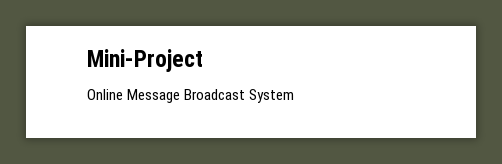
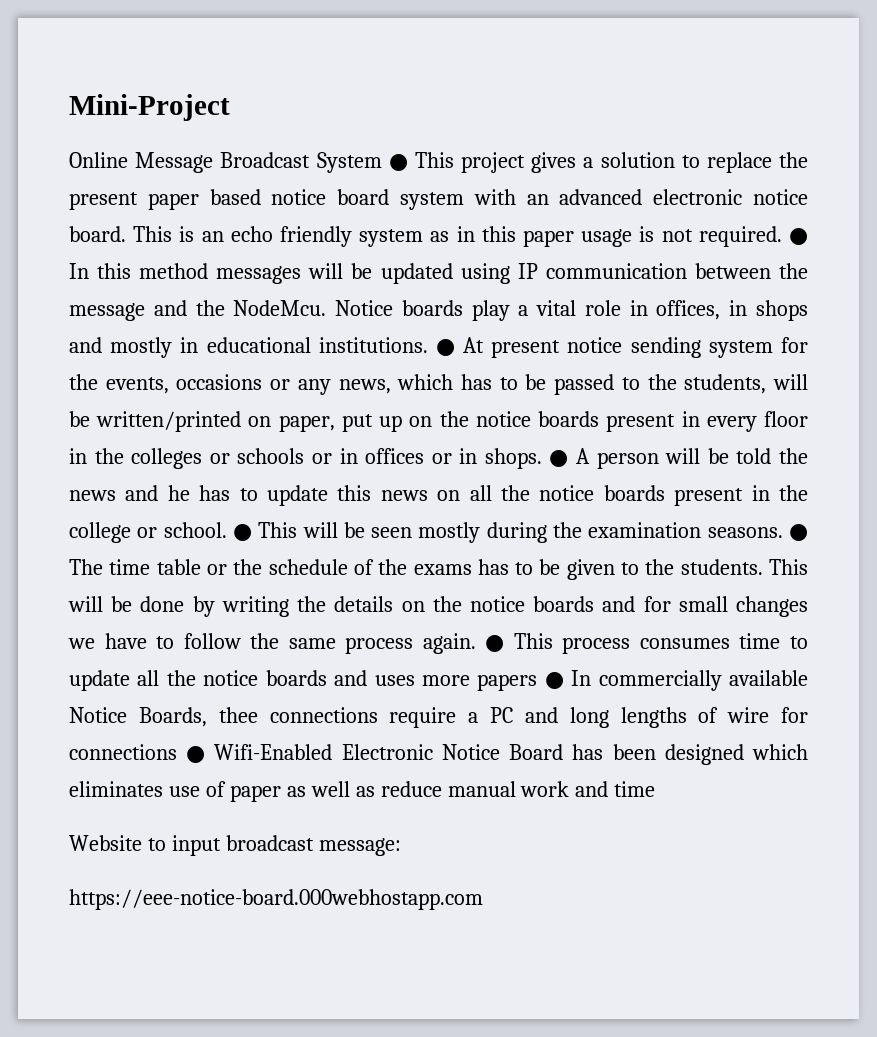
(295, 96) none -> [388,152,808,173] [69,189,808,210] [69,226,809,247] [69,263,808,284] [69,300,808,321] [69,337,808,358] [69,374,808,395] [69,411,809,432] [69,448,809,469] [69,485,808,506] [69,522,808,543] [69,559,808,580] [68,596,808,617] [68,633,809,654] [69,670,808,691] [69,707,808,728] [69,744,808,765] [69,781,656,802] [69,835,401,856] [69,889,483,910] ● This project gives a solution to replace the present paper based notice board system with an advanced electronic notice board. This is an echo friendly system as in this paper usage is not required. ● In this method messages will be updated using IP communication between the message and the NodeMcu. Notice boards play a vital role in offices, in shops and mostly in educational institutions. ● At present notice sending system for the events, occasions or any news, which has to be passed to the students, will be written/printed on paper, put up on the notice boards present in every floor in the colleges or schools or in offices or in shops. ● A person will be told the news and he has to update this news on all the notice boards present in the college or school. ● This will be seen mostly during the examination seasons. ● The time table or the schedule of the exams has to be given to the students. This will be done by writing the details on the notice boards and for small changes we have to follow the same process again. ● This process consumes time to update all the notice boards and uses more papers ● In commercially available Notice Boards, thee connections require a PC and long lengths of wire for connections ● Wifi-Enabled Electronic Notice Board has been designed which eliminates use of paper as well as reduce manual work and time // Website to input broadcast message: // https://eee-notice-board.000webhostapp.com

